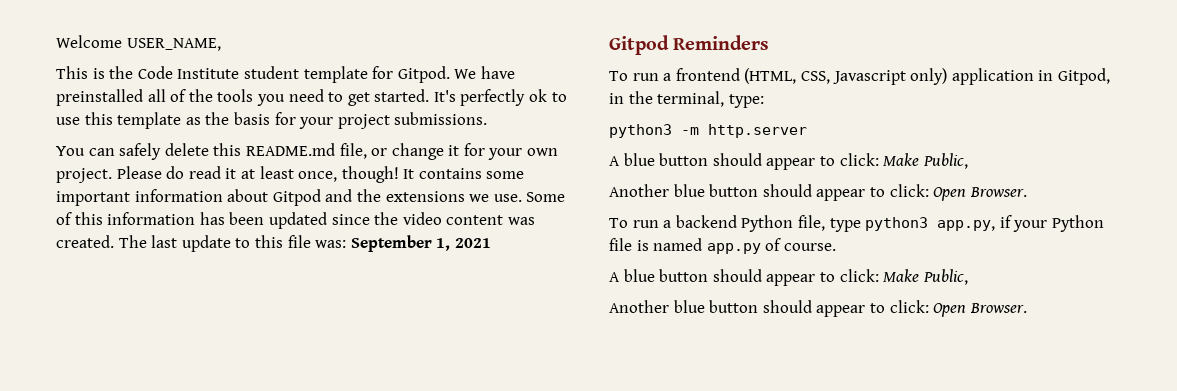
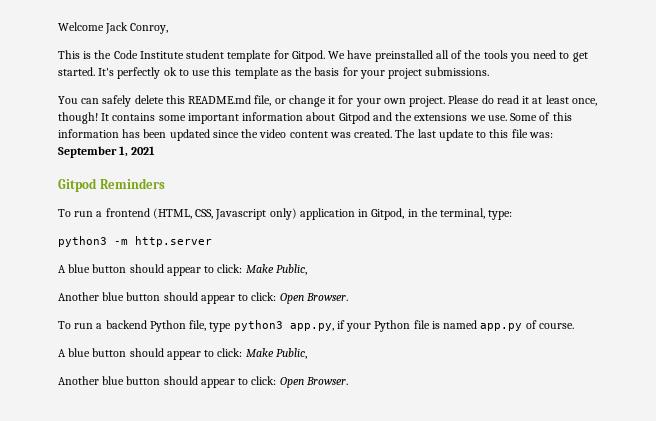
[126,38,221,51] USER_NAME, -> [105,22,169,34] Jack Conroy,

